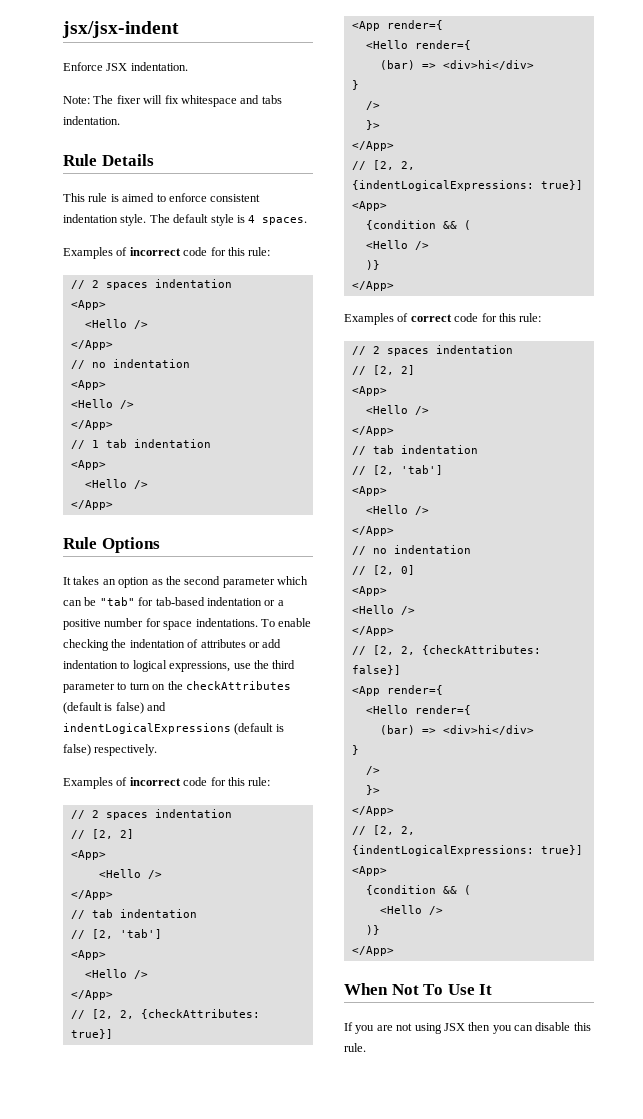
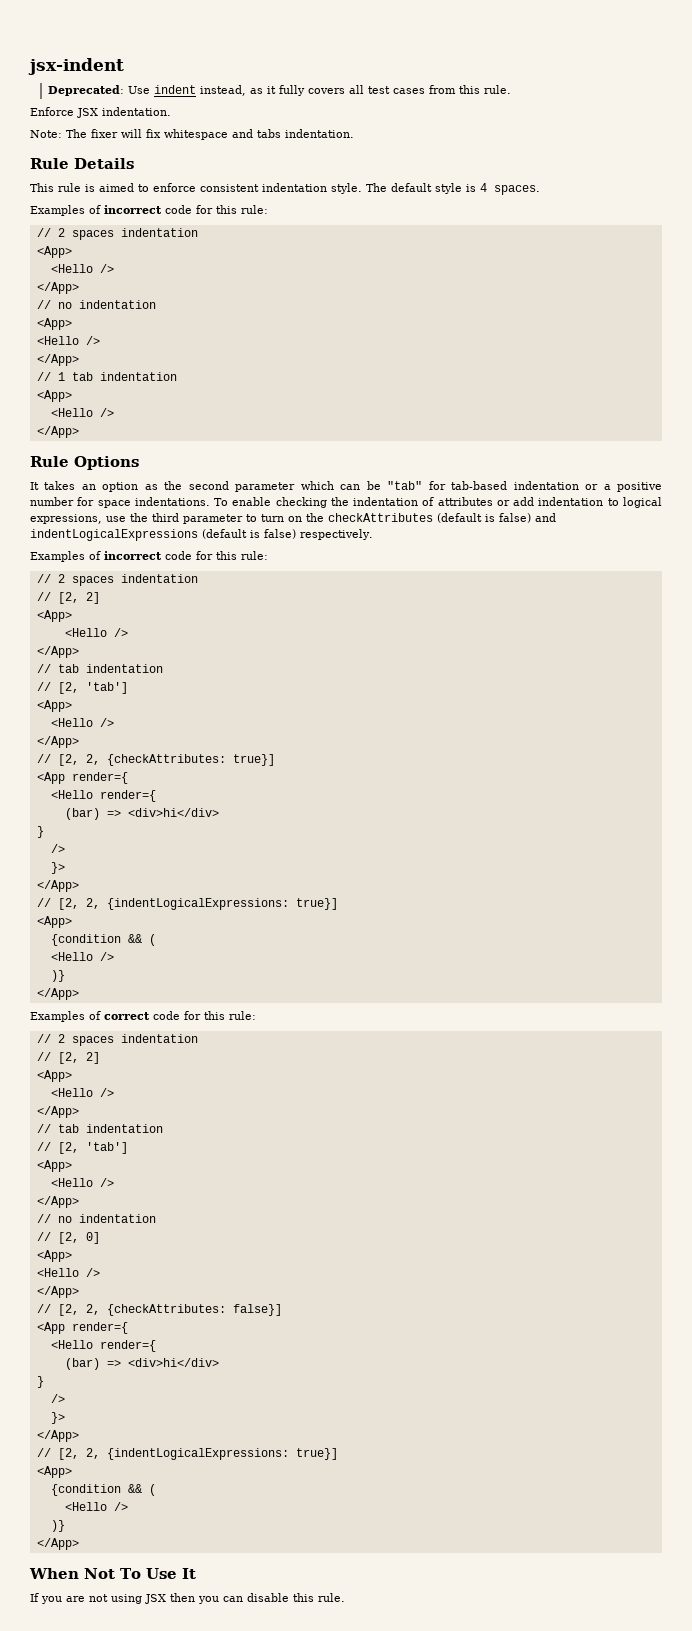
[62,21,179,38] jsx/jsx-indent -> [28,58,124,75] [48,85,512,96] jsx-indent // Deprecated: Use indent instead, as it fully covers all test cases from this rule.

